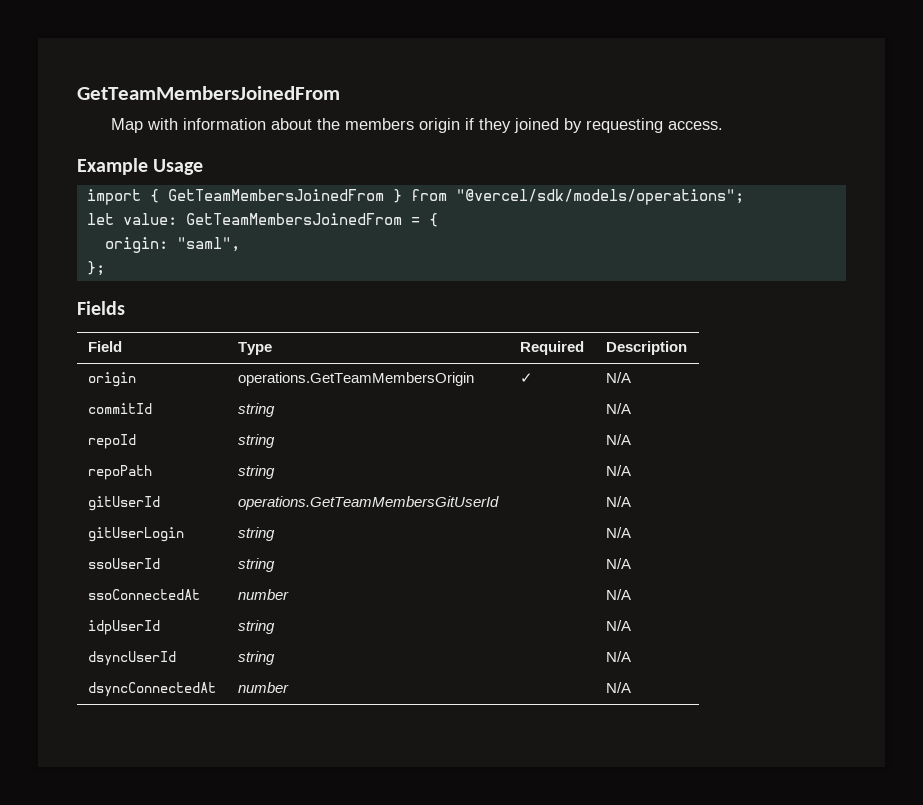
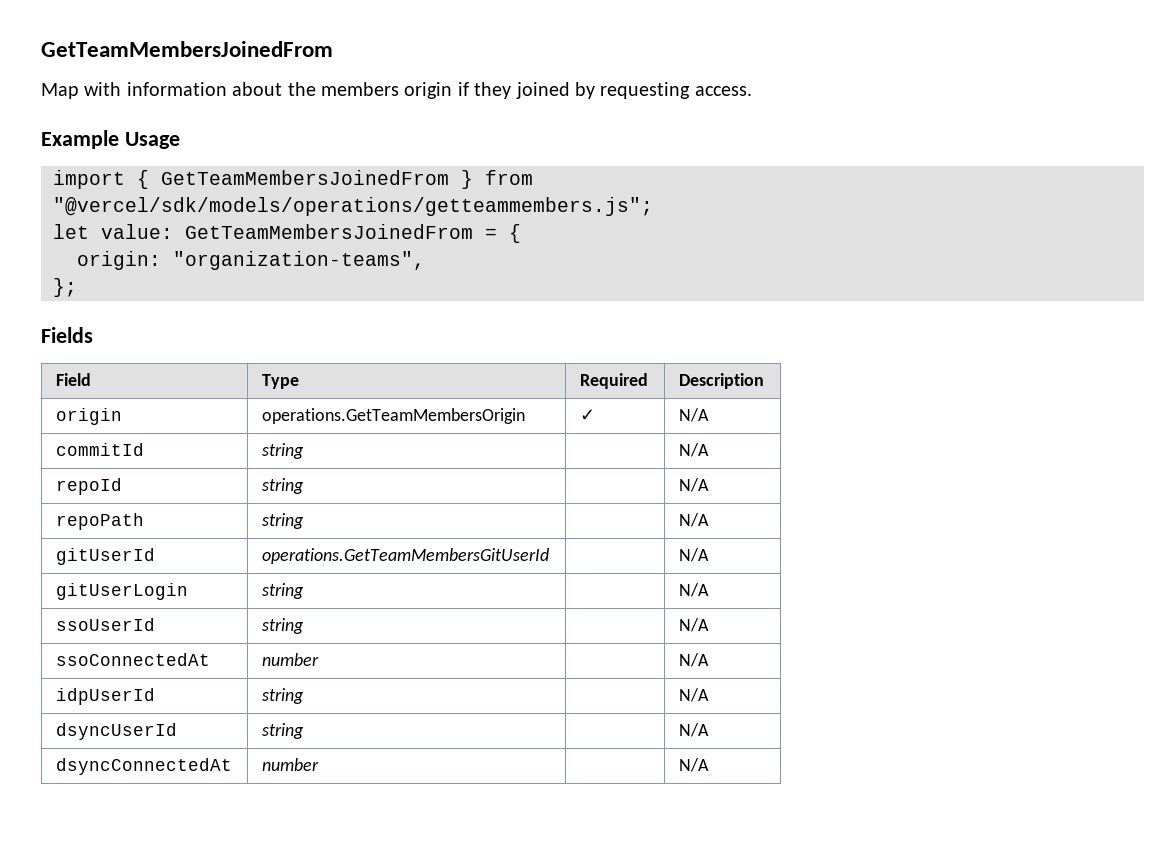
[455,189,744,205] "@vercel/sdk/models/operations"; -> [53,197,653,216] "@vercel/sdk/models/operations/getteammembers.js";
[176,237,240,252] "saml", -> [173,251,425,270] "organization-teams",

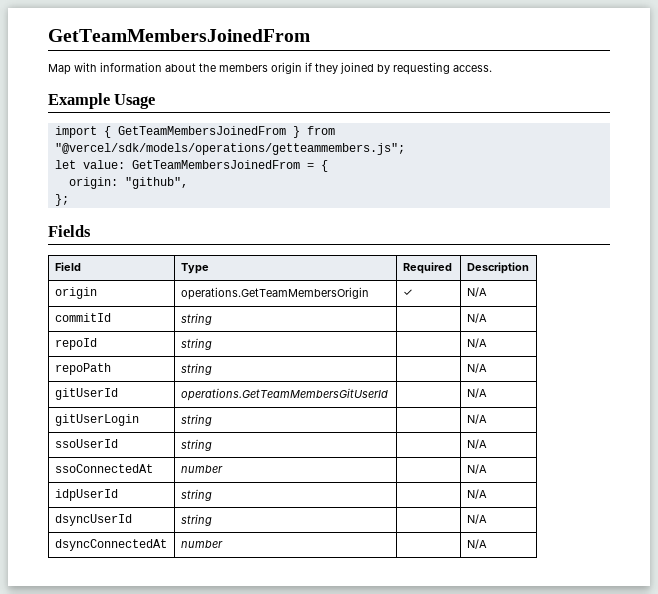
[173,251,425,270] "organization-teams", -> [124,177,188,189] "github",

